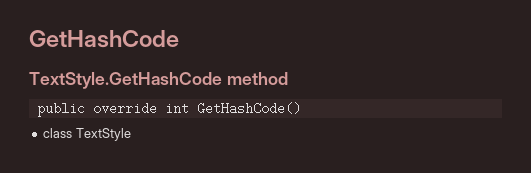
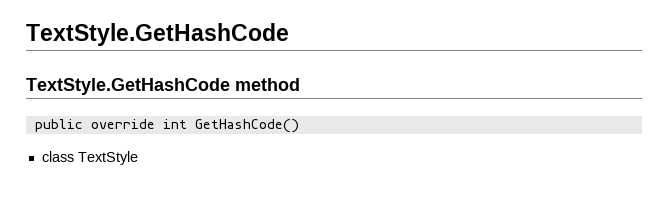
[29,30,179,48] GetHashCode -> [26,23,289,46] TextStyle.GetHashCode

